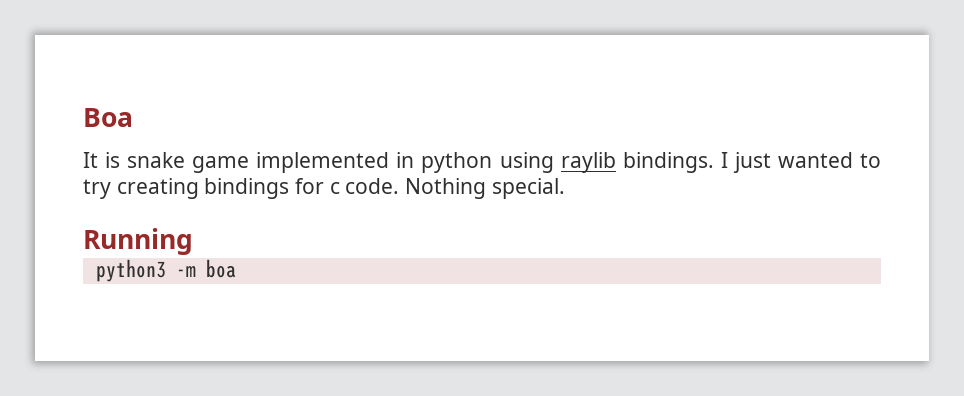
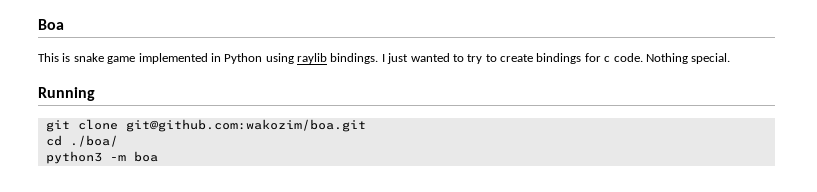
[83,152,98,168] It -> [38,53,59,62] This
[421,152,493,173] python -> [224,53,263,64] Python
[116,178,199,199] creating -> [485,54,533,62] to create
(193, 241) none -> [45,119,366,132] [45,135,118,147] // git clone git@github.com:wakozim/boa.git // cd ./boa/

